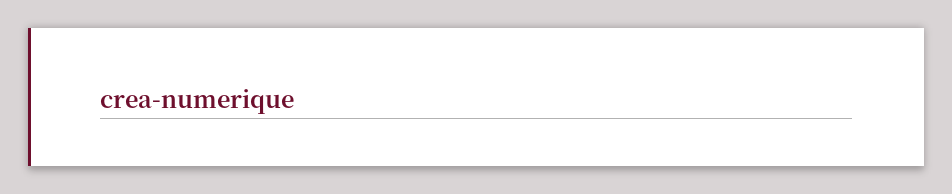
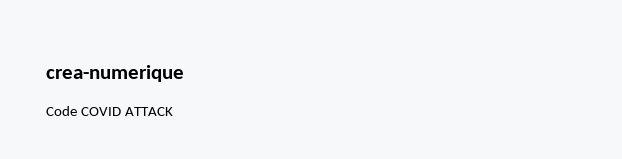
(294, 101) none -> [46,106,173,116] // Code COVID ATTACK

